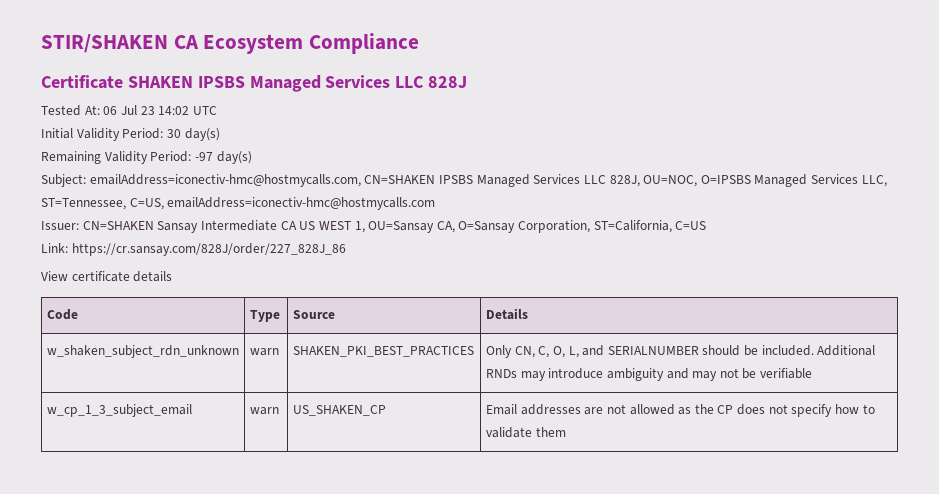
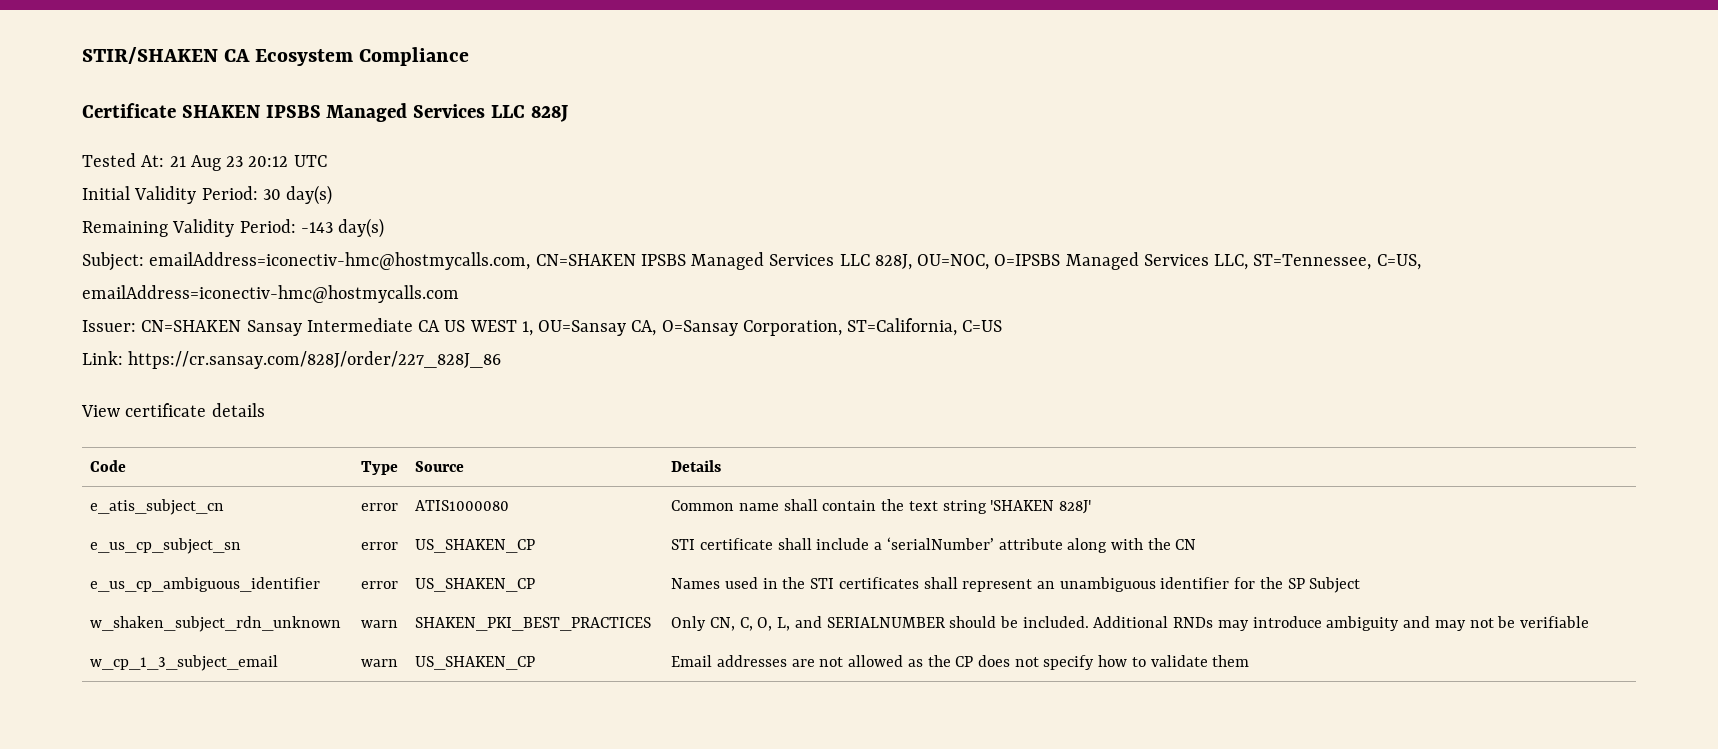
[103,105,190,115] 06 Jul 23 14:02 -> [169,155,289,171] 21 Aug 23 20:12
[194,152,213,161] -97 -> [300,222,333,233] -143
(528, 314) none -> [90,499,225,515] [361,503,399,511] [415,500,510,511] [671,499,1091,514] [90,538,242,554] [361,542,399,550] [415,539,536,553] [671,537,1197,553] [90,577,321,592] [361,581,399,589] [415,578,536,592] [671,577,1361,593] // e_atis_subject_cn | error | ATIS1000080 | Common name shall contain the text string 'SHAKEN 828J' // e_us_cp_subject_sn | error | US_SHAKEN_CP | STI certificate shall include a ‘serialNumber’ attribute along with the CN // e_us_cp_ambiguous_identifier | error | US_SHAKEN_CP | Names used in the STI certificates shall represent an unambiguous identifier for the SP Subject

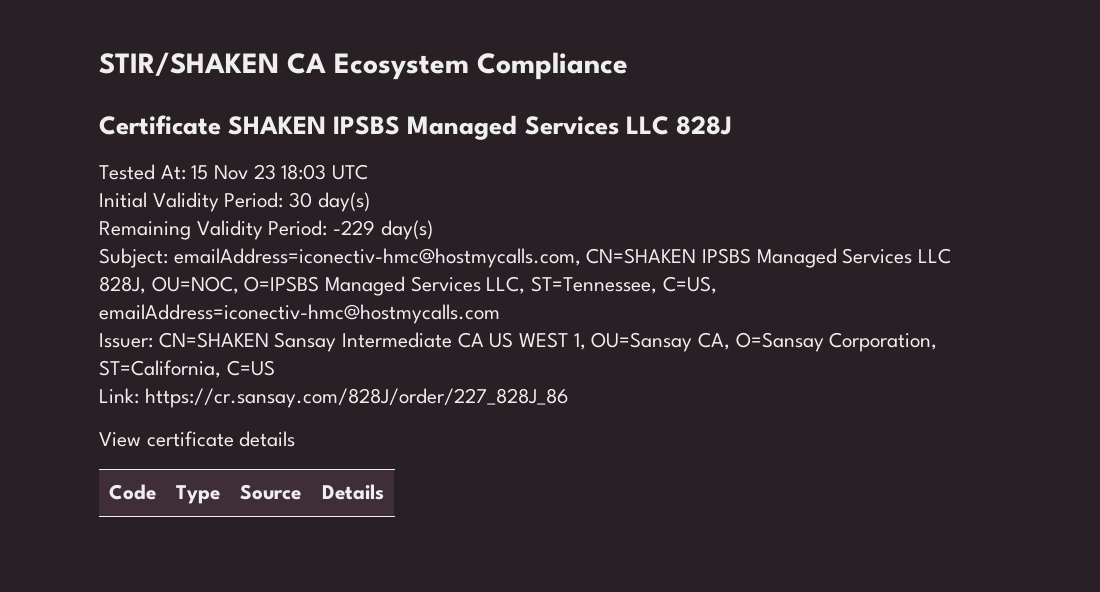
[169,155,289,171] 21 Aug 23 20:12 -> [191,164,327,180] 15 Nov 23 18:03
[300,222,333,233] -143 -> [333,220,376,235] -229
[90,499,225,515] [361,503,399,511] [415,500,510,511] [671,499,1091,514] [90,538,242,554] [361,542,399,550] [415,539,536,553] [671,537,1197,553] [90,577,321,592] [361,581,399,589] [415,578,536,592] [671,577,1361,593] [90,616,342,632] [361,620,399,628] [415,617,652,631] [671,616,1589,631] [90,655,279,671] [361,659,399,667] [415,656,536,670] [671,655,1250,670] // e_atis_subject_cn | error | ATIS1000080 | Common name shall contain the text string 'SHAKEN 828J' // e_us_cp_subject_sn | error | US_SHAKEN_CP | STI certificate shall include a ‘serialNumber’ attribute along with the CN // e_us_cp_ambiguous_identifier | error | US_SHAKEN_CP | Names used in the STI certificates shall represent an unambiguous identifier for the SP Subject // w_shaken_subject_rdn_unknown | warn | SHAKEN_PKI_BEST_PRACTICES | Only CN, C, O, L, and SERIALNUMBER should be included. Additional RNDs may introduce ambiguity and may not be verifiable // w_cp_1_3_subject_email | warn | US_SHAKEN_CP | Email addresses are not allowed as the CP does not specify how to validate them -> (384, 492) none

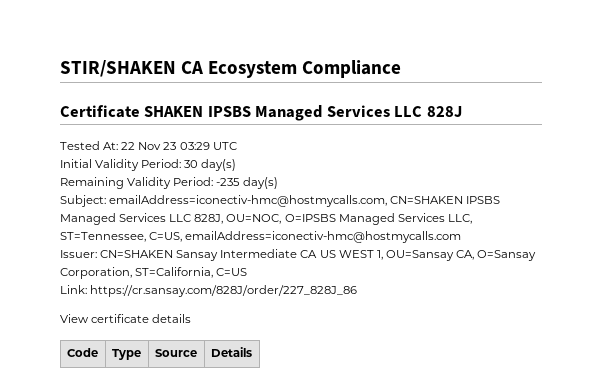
[191,165,209,180] 15 -> [121,142,136,150] 22
[281,164,327,180] 18:03 -> [179,142,210,150] 03:29
[333,220,376,235] -229 -> [216,178,241,186] -235

